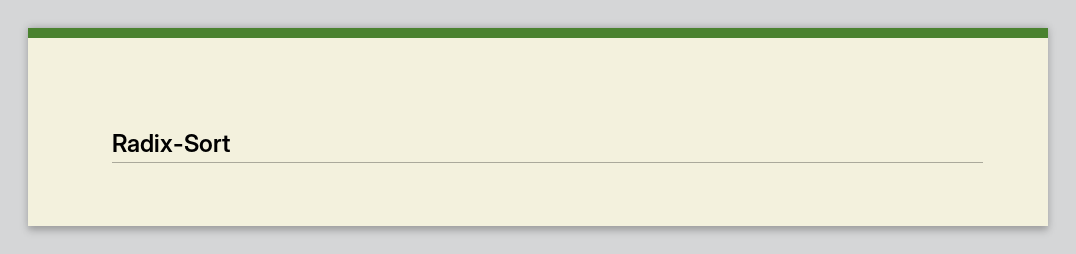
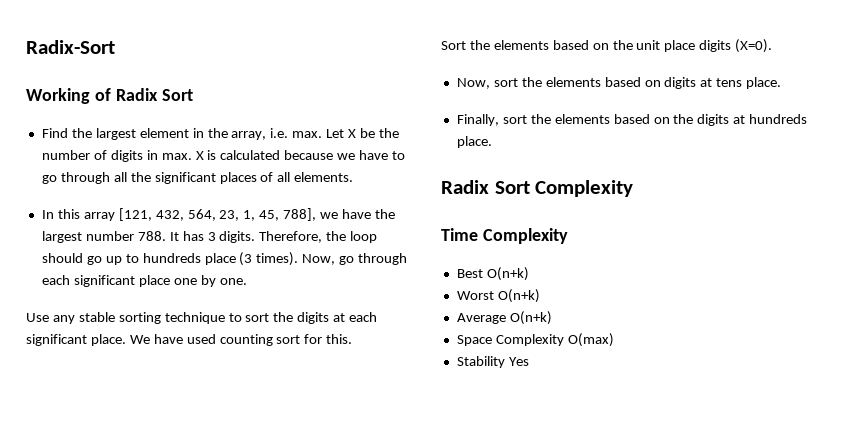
(230, 143) none -> [26,88,193,104] [41,128,399,140] [41,150,406,162] [41,172,354,184] [41,208,395,221] [41,231,378,243] [41,252,408,266] [41,275,247,287] [26,312,378,324] [26,334,353,346] [441,39,773,53] [456,77,782,89] [456,114,808,126] [456,136,492,148] [441,180,634,197] [441,228,568,244] [456,267,529,281] [456,289,540,303] [456,311,552,325] [456,333,614,347] [456,356,529,368] // Working of Radix Sort // Find the largest element in the array, i.e. max. Let X be the number of digits in max. X is calculated because we have to go through all the significant places of all elements. // In this array [121, 432, 564, 23, 1, 45, 788], we have the largest number 788. It has 3 digits. Therefore, the loop should go up to hundreds place (3 times). Now, go through each significant place one by one. // Use any stable sorting technique to sort the digits at each significant place. We have used counting sort for this. // Sort the elements based on the unit place digits (X=0). // Now, sort the elements based on digits at tens place. // Finally, sort the elements based on the digits at hundreds place. // Radix Sort Complexity // Time Complexity // Best O(n+k) // Worst O(n+k) // Average O(n+k) // Space Complexity O(max) // Stability Yes

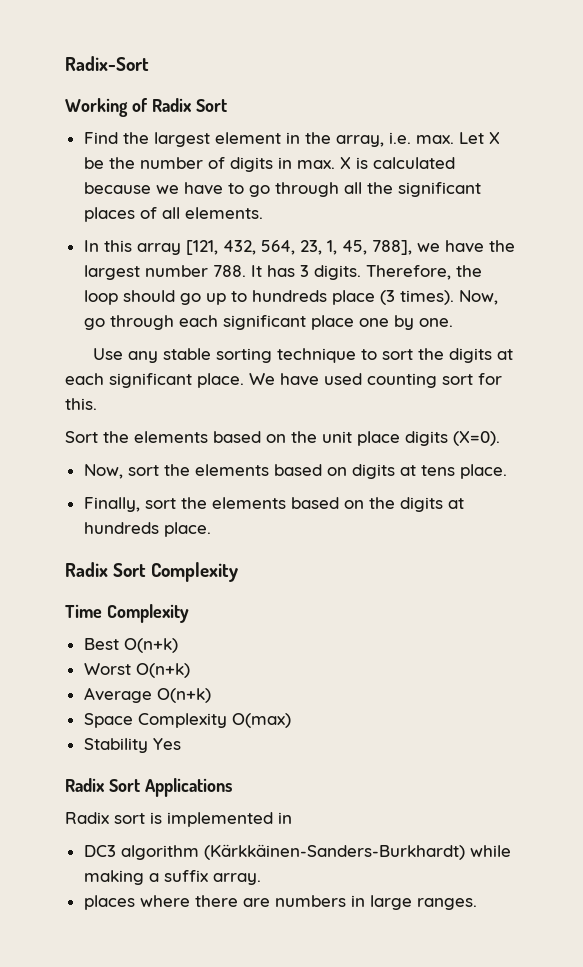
(529, 361) none -> [65,778,232,797] [65,812,292,827] [83,844,511,860] [83,870,261,885] [83,895,477,910] // Radix Sort Applications // Radix sort is implemented in // DC3 algorithm (Kärkkäinen-Sanders-Burkhardt) while making a suffix array. // places where there are numbers in large ranges.

